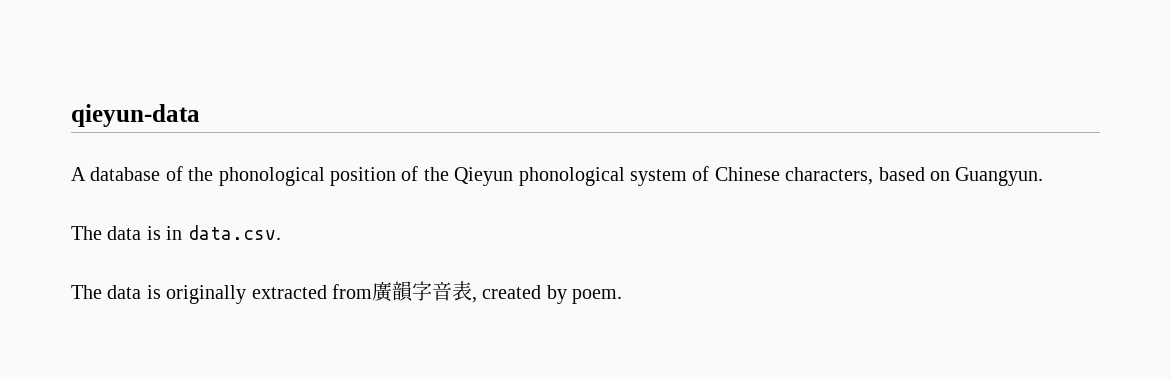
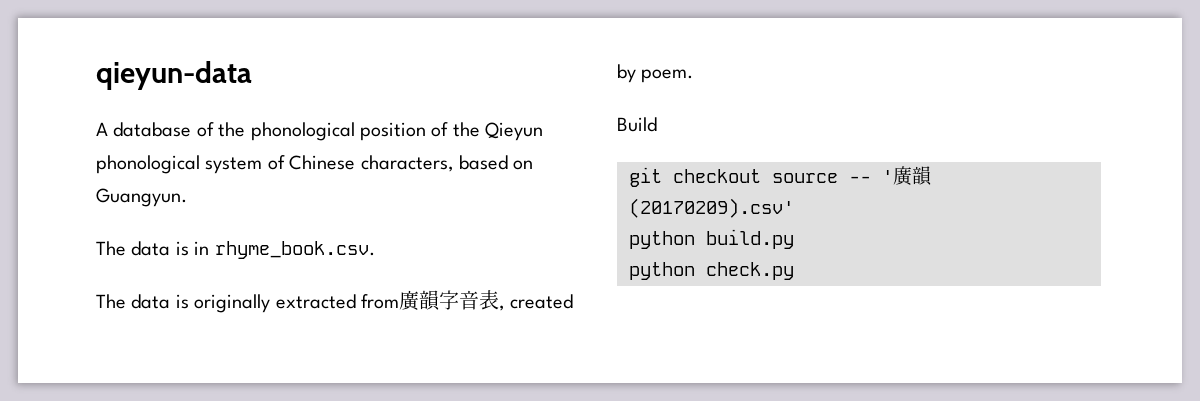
[187,225,281,240] data.csv. -> [214,241,375,259] rhyme_book.csv.
(623, 296) none -> [617,117,657,132] [629,166,933,187] [629,198,794,218] [629,229,794,249] [629,262,794,280] // Build // git checkout source -- '廣韻(20170209).csv' // python build.py // python check.py

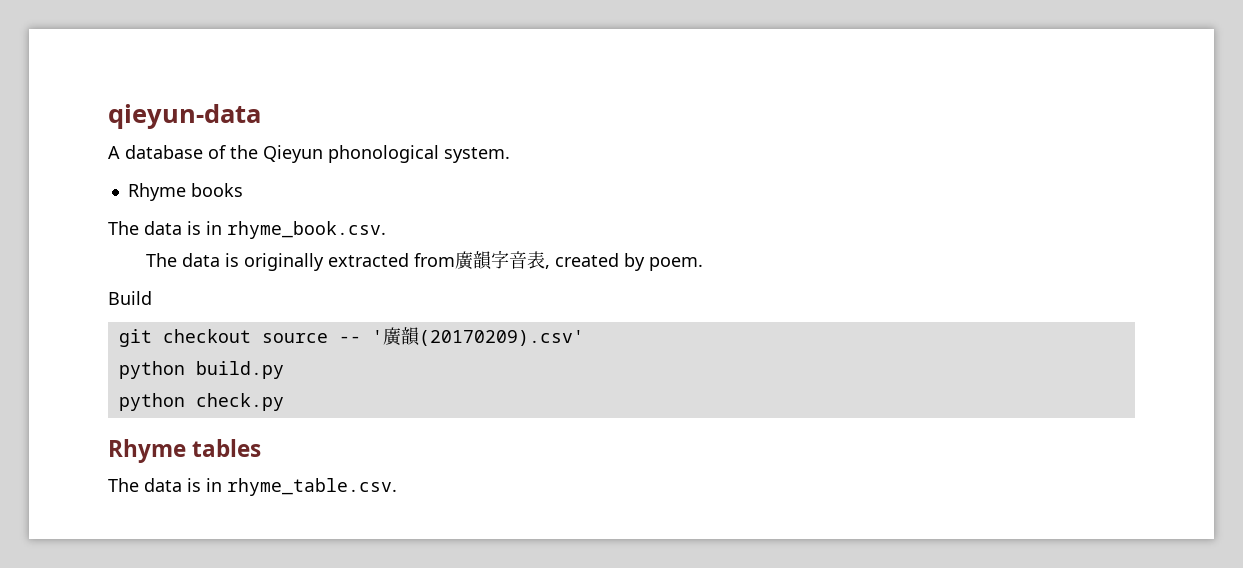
[250,122,544,141] [96,155,534,174] [96,188,187,207] phonological position of the Qieyun phonological system of Chinese characters, based on Guangyun. -> [263,145,510,163] [127,183,243,201] Qieyun phonological system. // Rhyme books
(794, 271) none -> [108,439,262,463] [108,478,397,496] // Rhyme tables // The data is in rhyme_table.csv.

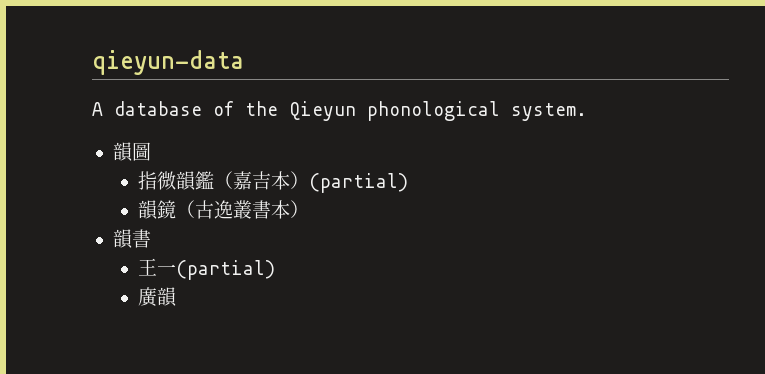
[127,183,243,201] [108,221,386,239] [145,250,703,271] [108,291,152,305] [118,327,584,347] [118,361,284,379] [118,393,284,411] [108,439,262,463] [108,478,397,496] Rhyme books // The data is in rhyme_book.csv. // The data is originally extracted from廣韻字音表, created by poem. // Build // git checkout source -- '廣韻(20170209).csv' // python build.py // python check.py // Rhyme tables // The data is in rhyme_table.csv. -> [112,142,151,162] [137,171,408,193] [137,200,309,220] [112,229,151,249] [137,258,275,280] [137,287,178,307] 韻圖 // 指微韻鑑（嘉吉本）(partial) // 韻鏡（古逸叢書本） // 韻書 // 王一(partial) // 廣韻

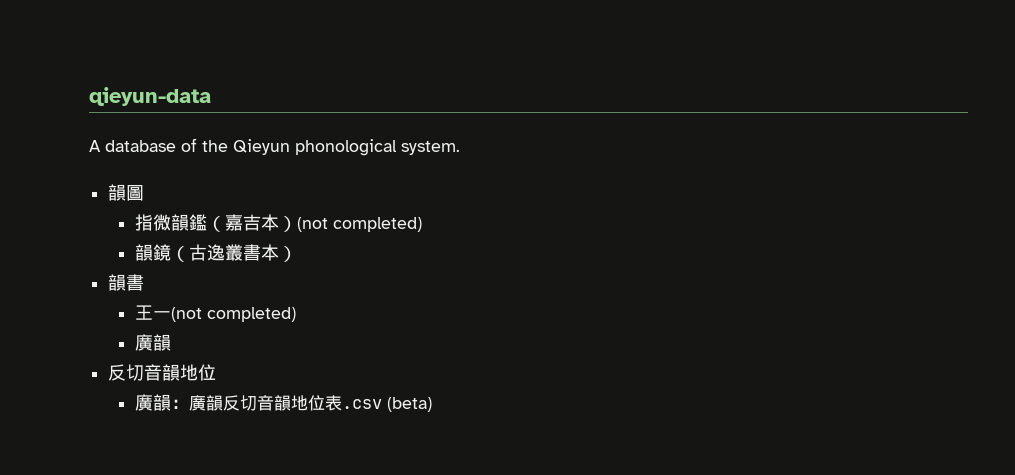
[308,173,408,193] (partial) -> [297,217,423,232] (not completed)
[175,260,275,280] [137,287,178,307] (partial) // 廣韻 -> [171,307,297,322] [135,334,172,351] [108,364,217,381] [135,394,433,412] (not completed) // 廣韻 // 反切音韻地位 // 廣韻：廣韻反切音韻地位表.csv (beta)

